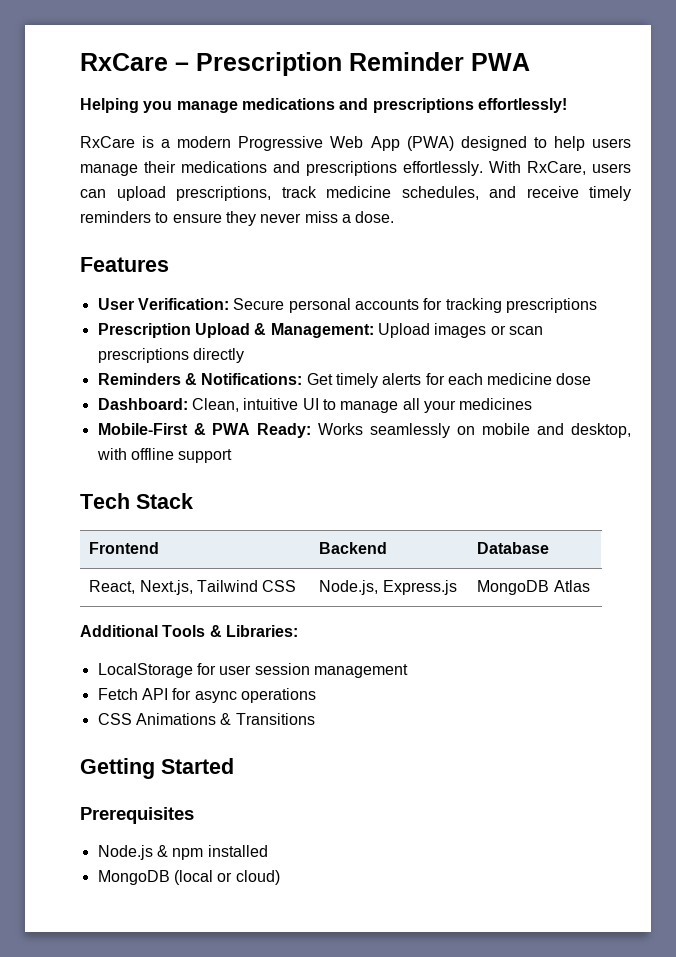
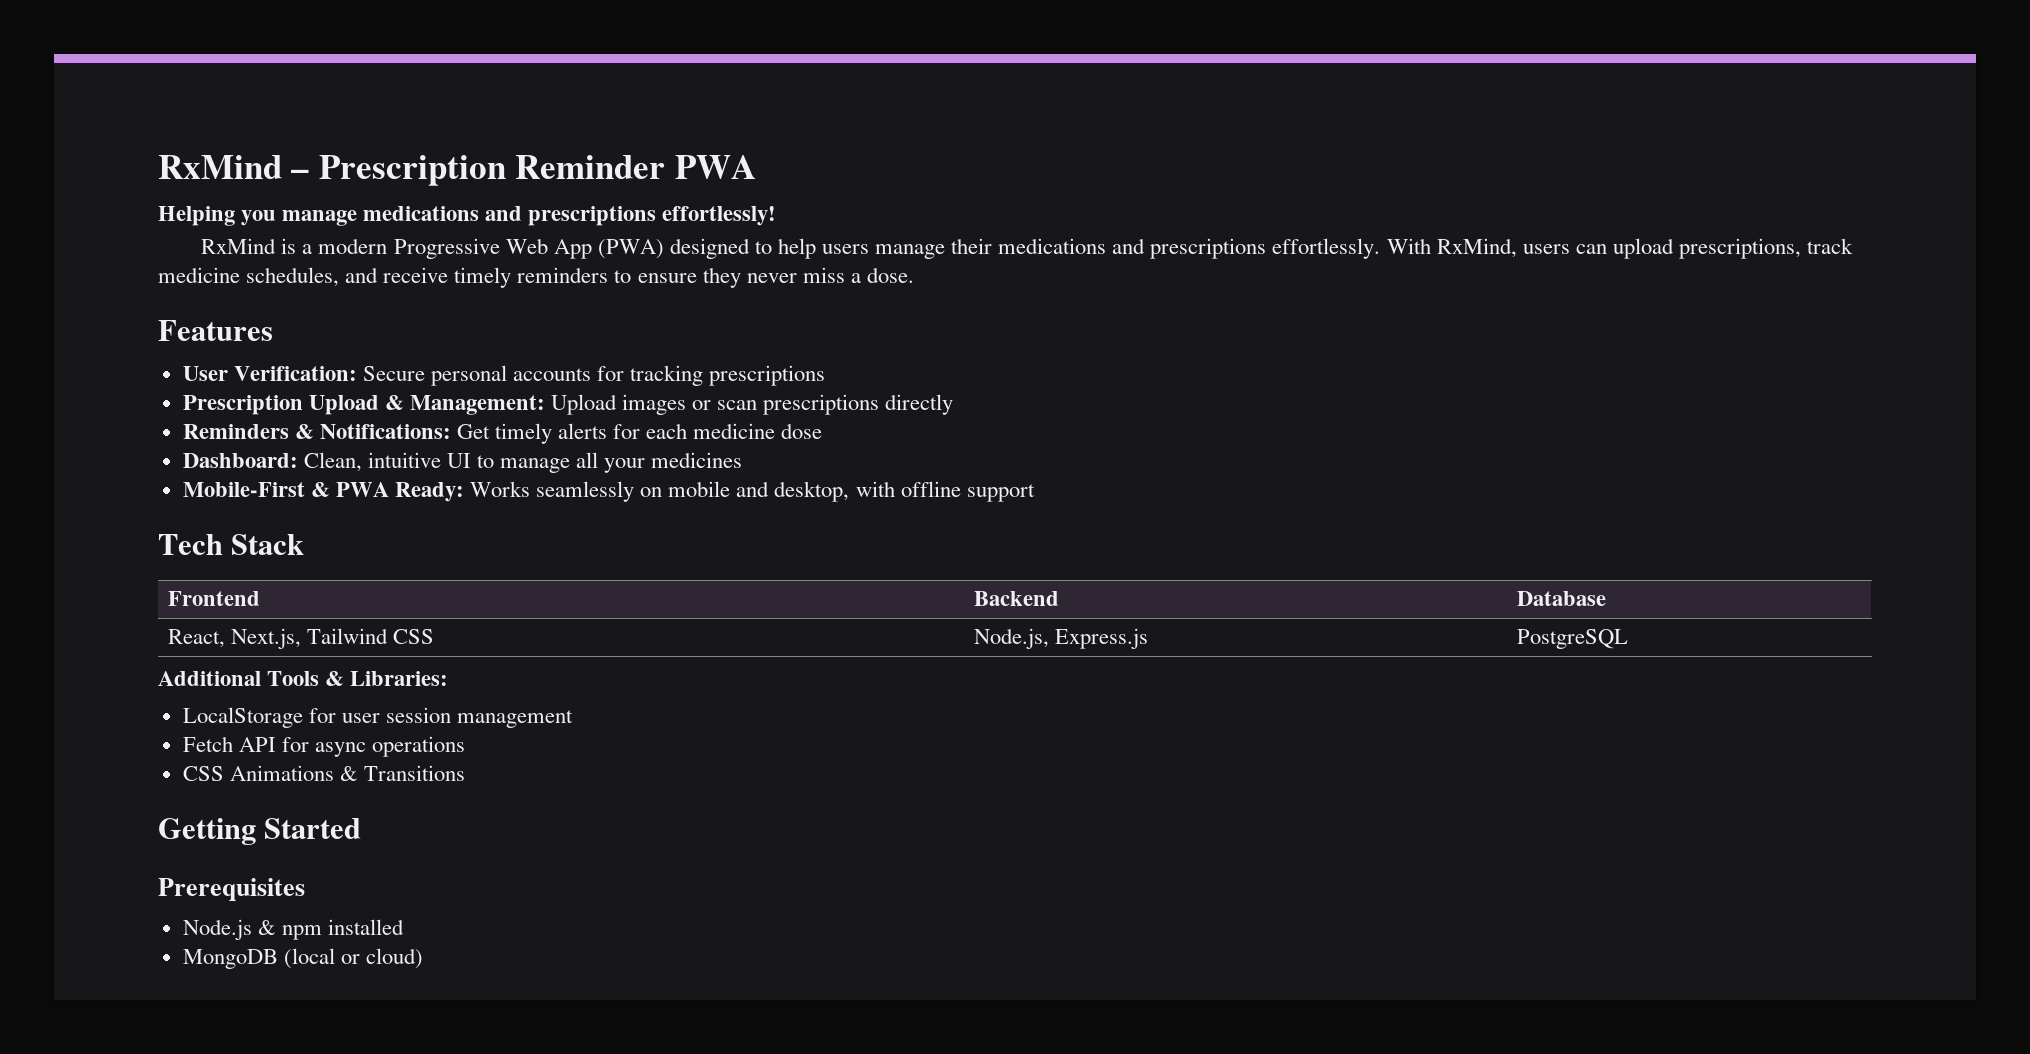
[80,53,168,71] RxCare -> [158,155,282,179] RxMind
[80,136,135,148] RxCare -> [201,238,277,254] RxMind
[527,161,586,175] RxCare, -> [1436,238,1517,258] RxMind,
[477,580,590,595] MongoDB Atlas -> [1516,629,1628,649] PostgreSQL

